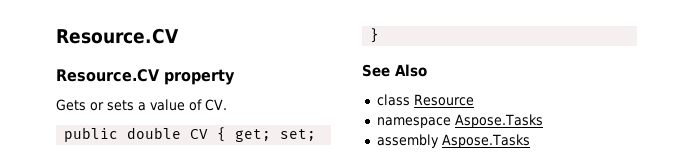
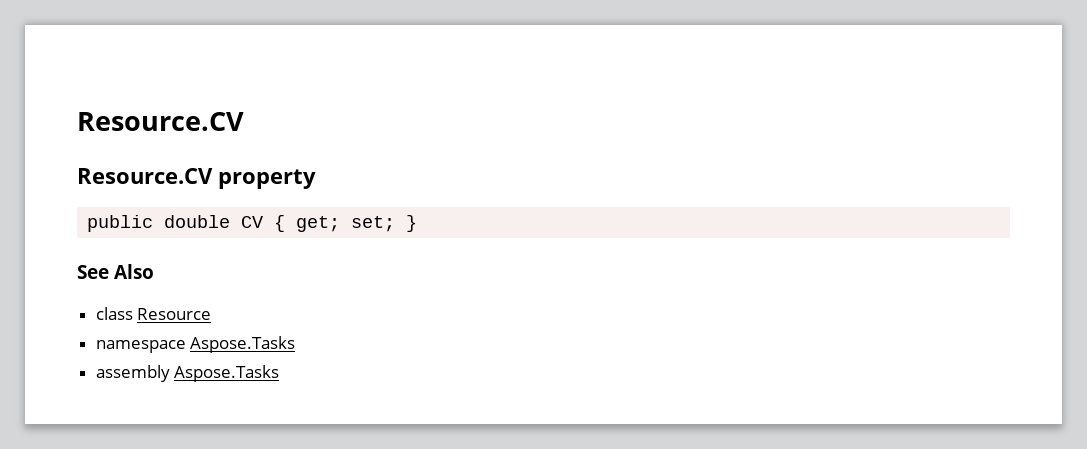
[56,99,227,111] // Gets or sets a value of CV. -> (316, 179) none

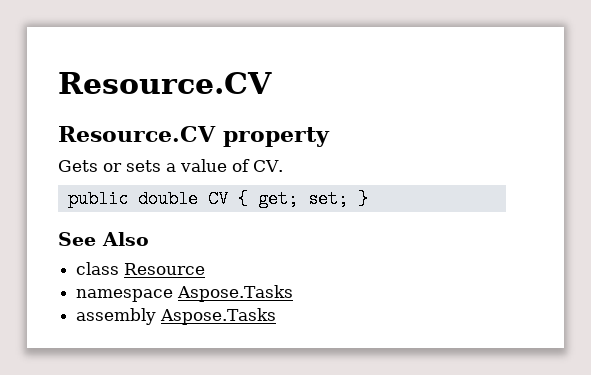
(316, 179) none -> [58,159,283,172] // Gets or sets a value of CV.

